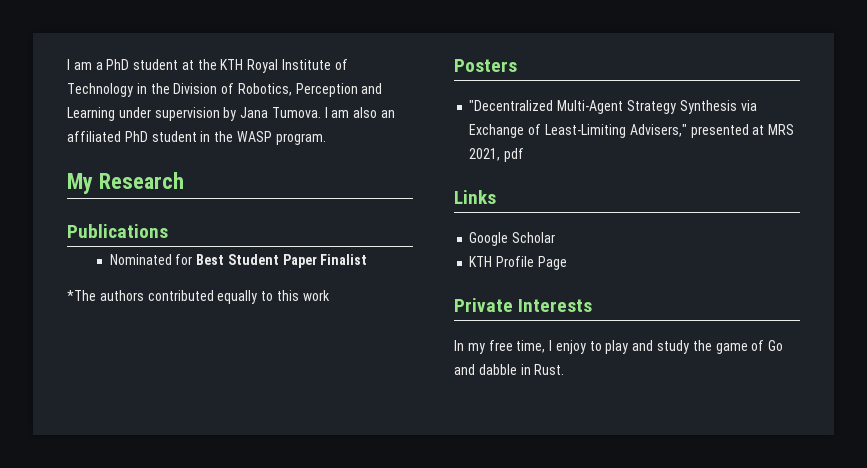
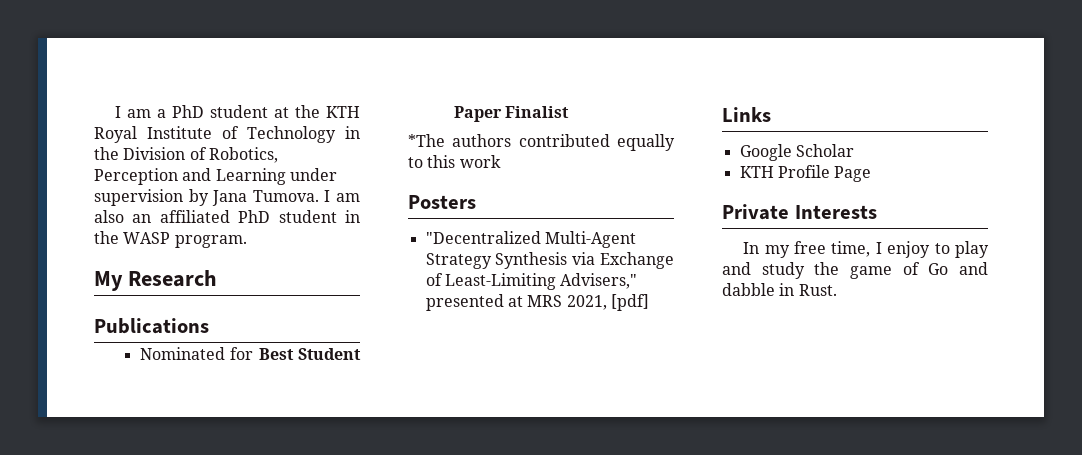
[504,148,525,162] pdf -> [610,294,649,311] [pdf]

